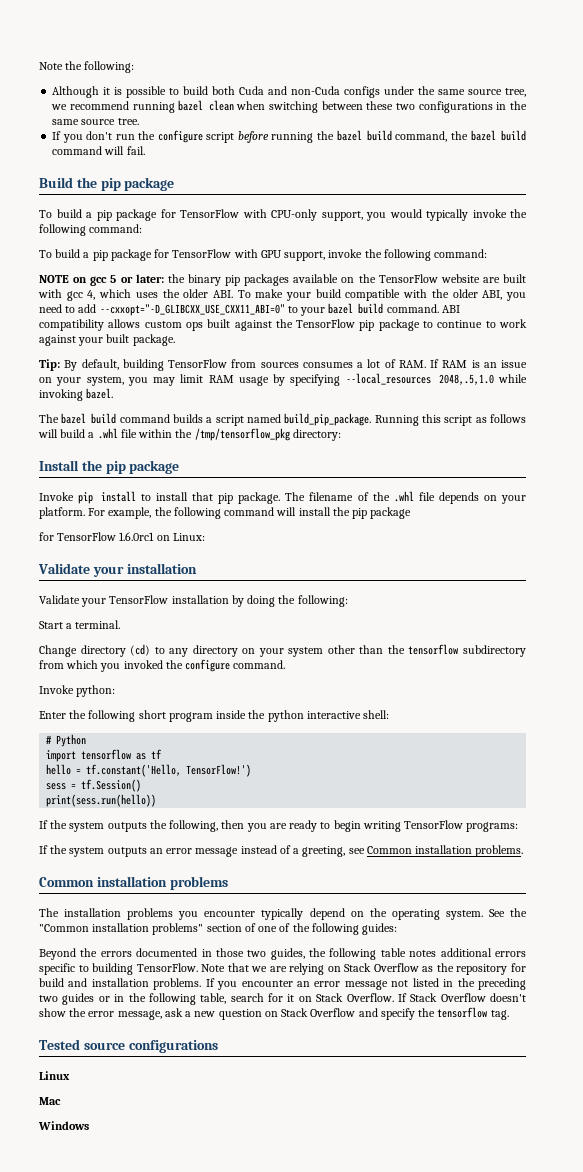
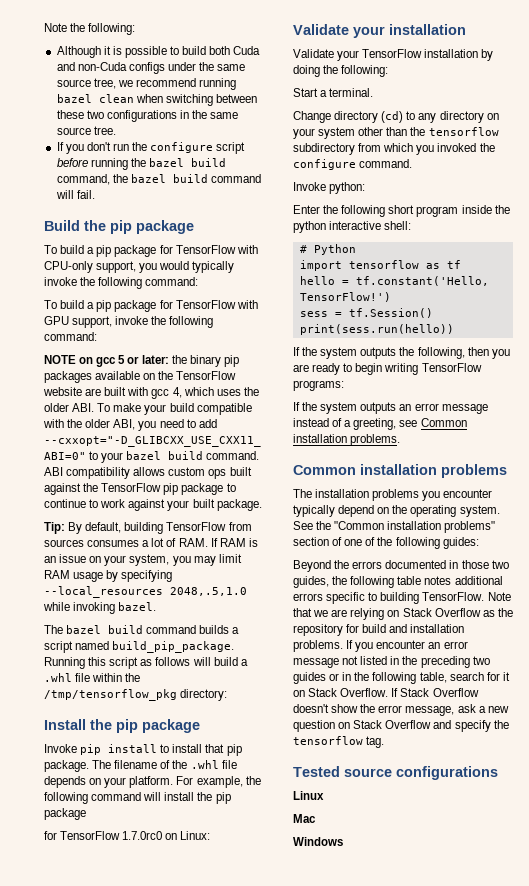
[119,532,155,541] 1.6.0rc1 -> [122,831,163,840] 1.7.0rc0

